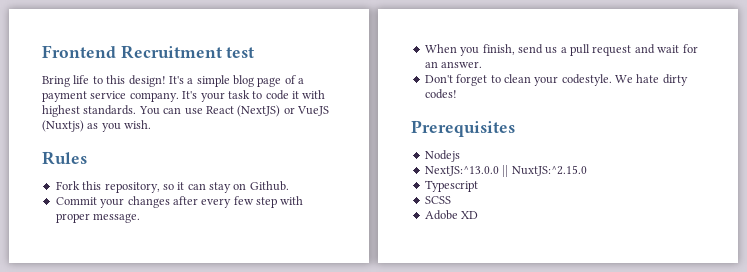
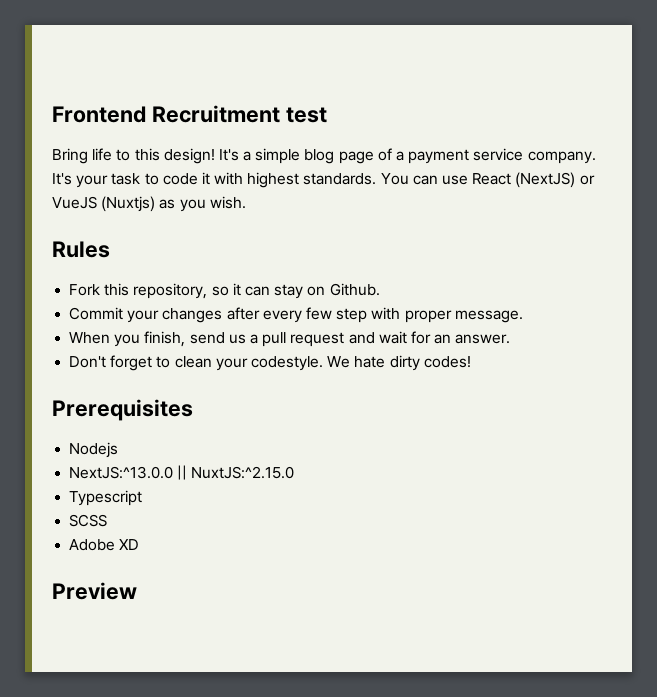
(479, 215) none -> [52,582,137,600] // Preview

